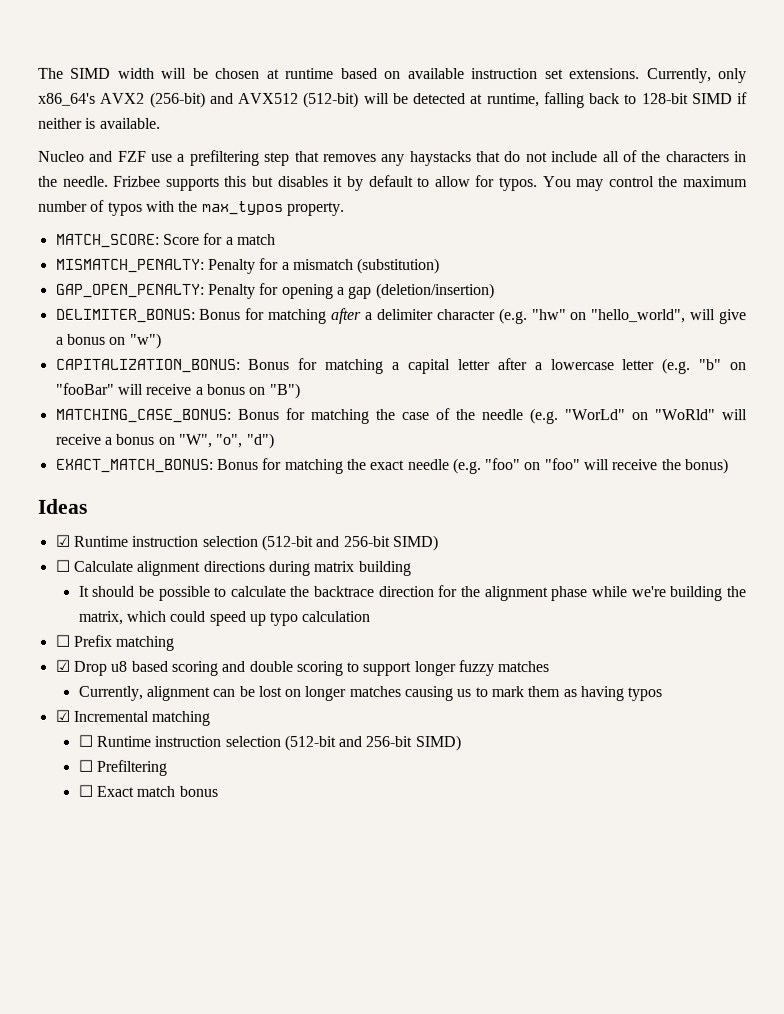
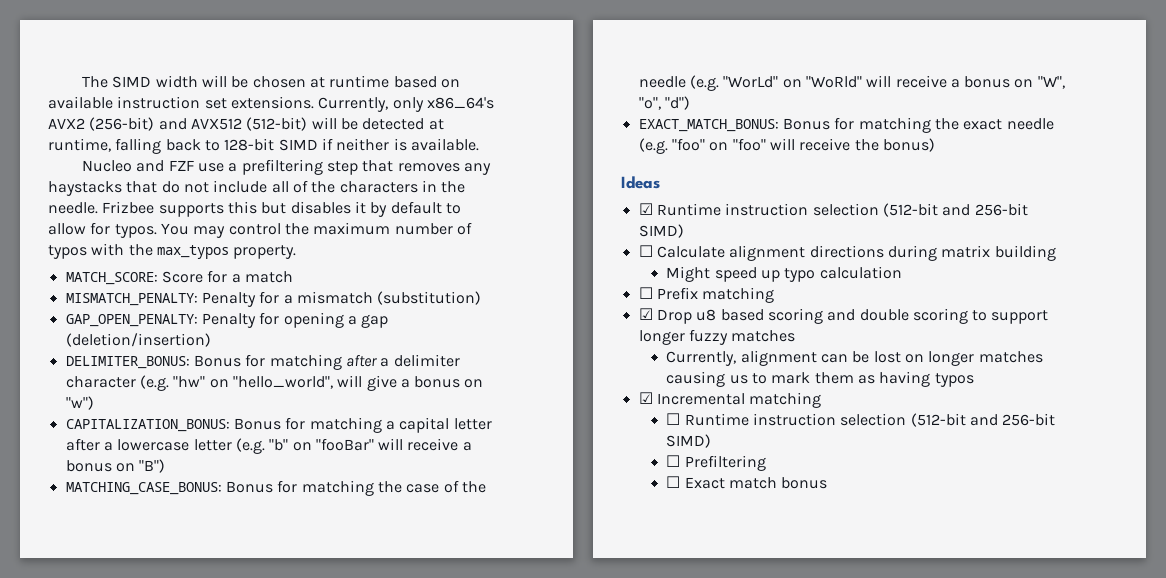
[77,585,747,602] [77,610,206,625] It should be possible to calculate the backtrace direction for the alignment phase while we're building the matrix, which could -> [666,266,711,282] Might

